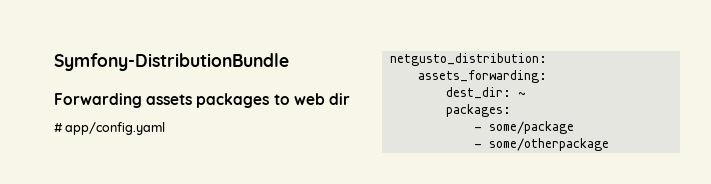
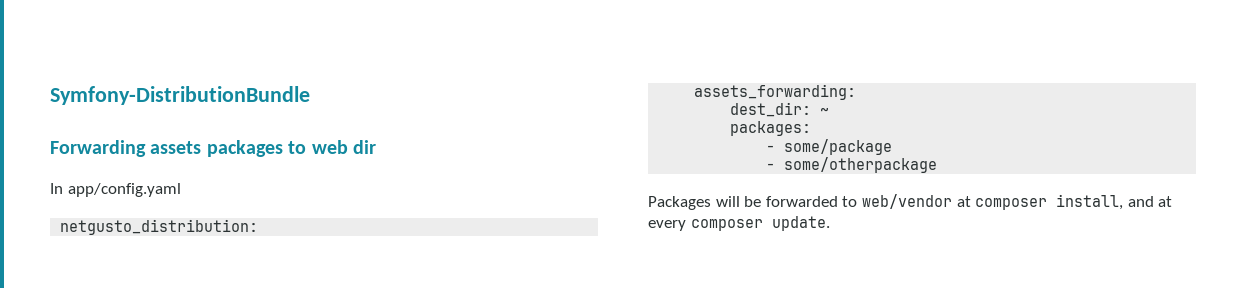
[54,123,63,132] # -> [50,183,63,194] In
(609, 144) none -> [648,194,1173,210] [648,216,830,231] // Packages will be forwarded to web/vendor at composer install, and at every composer update.

